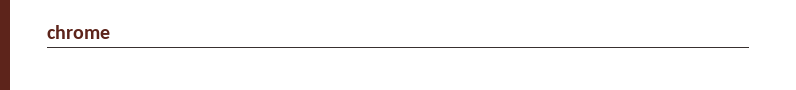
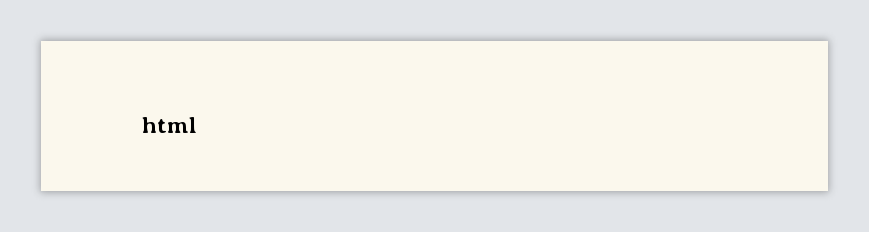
[47,25,110,39] chrome -> [142,117,197,133] html

